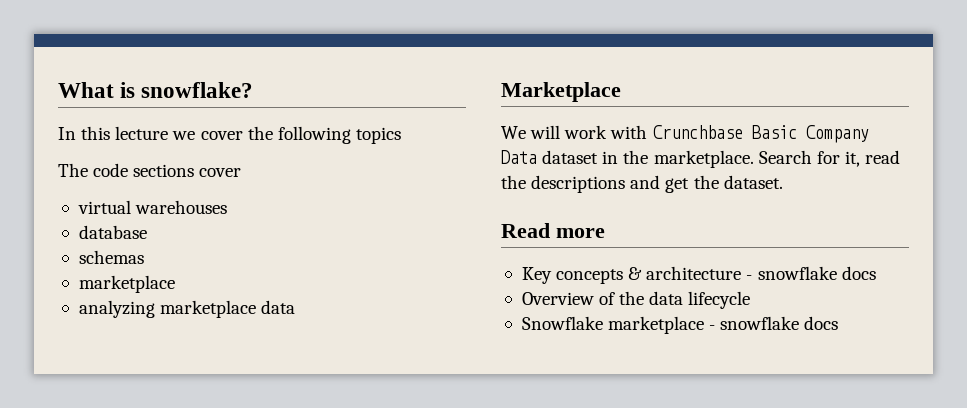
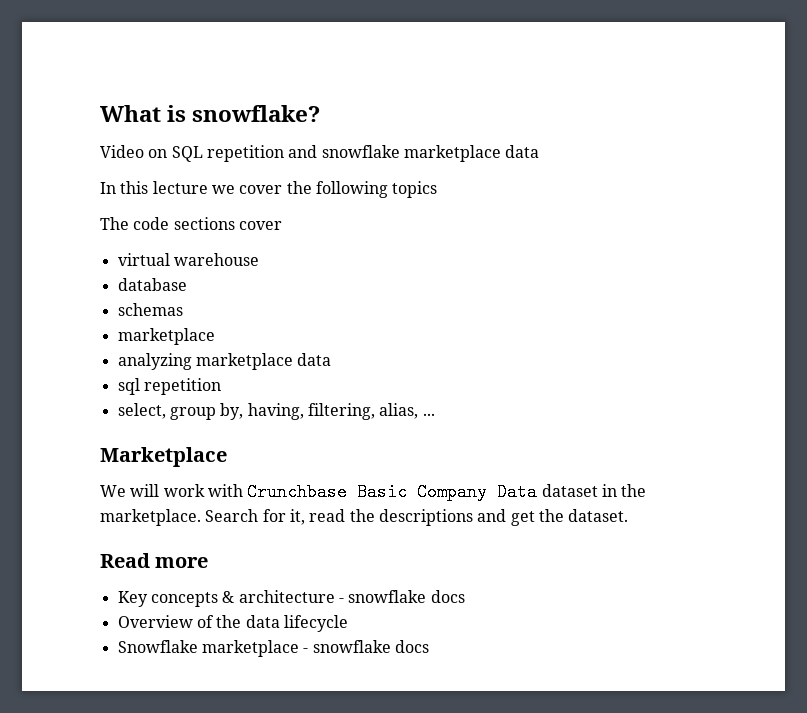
(254, 90) none -> [100,145,540,162] // Video on SQL repetition and snowflake marketplace data
[135,200,228,214] warehouses -> [173,253,259,266] warehouse
(296, 307) none -> [117,378,221,395] [117,403,435,420] // sql repetition // select, group by, having, filtering, alias, ...

